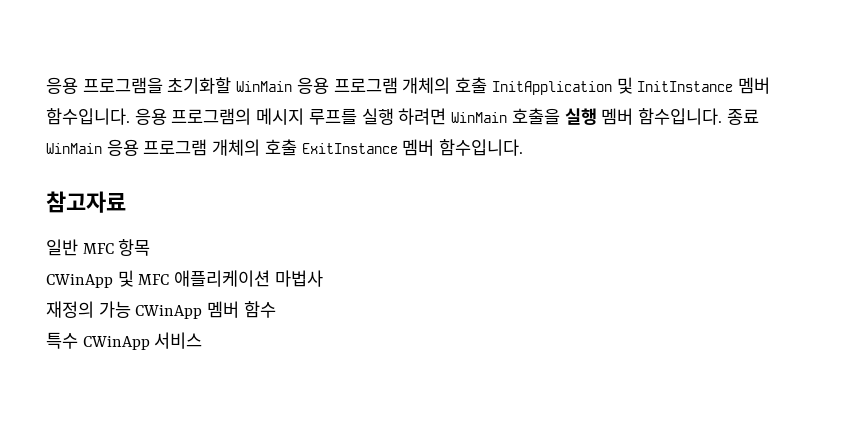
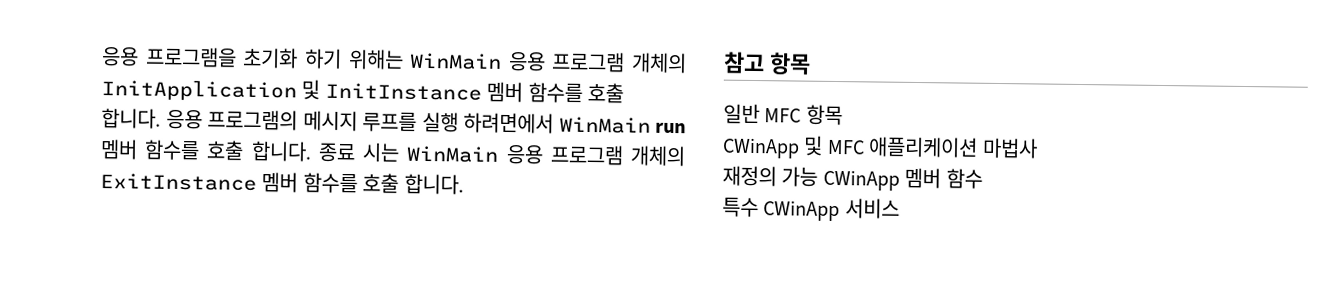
[167,77,488,94] 초기화할 WinMain 응용 프로그램 개체의 호출 -> [242,47,687,74] 초기화 하기 위해는 WinMain 응용 프로그램 개체의
[46,108,130,125] 함수입니다. -> [527,82,624,104] [101,108,161,129] 함수를 호출 합니다.
[398,108,759,125] [46,139,297,156] 하려면 WinMain 호출을 실행 멤버 함수입니다. 종료 WinMain 응용 프로그램 개체의 호출 -> [463,112,686,134] [100,139,686,167] 하려면에서 WinMain run 멤버 함수를 호출 합니다. 종료 시는 WinMain 응용 프로그램 개체의
[439,139,524,156] [46,191,126,213] 함수입니다. // 참고자료 -> [302,172,464,195] [723,51,811,75] 함수를 호출 합니다. // 참고 항목

